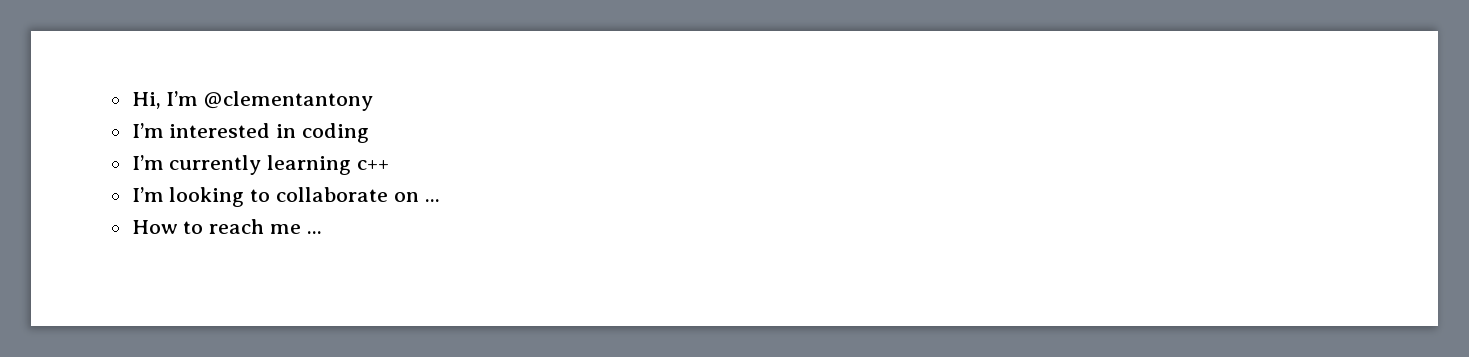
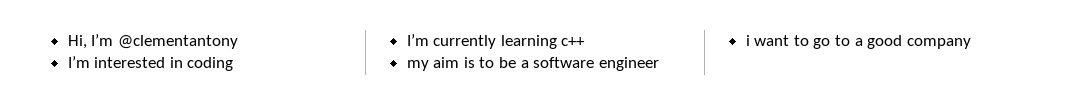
[131,187,440,207] [131,219,322,234] I’m looking to collaborate on ... // How to reach me ... -> [406,57,659,71] [745,35,971,49] my aim is to be a software engineer // i want to go to a good company

